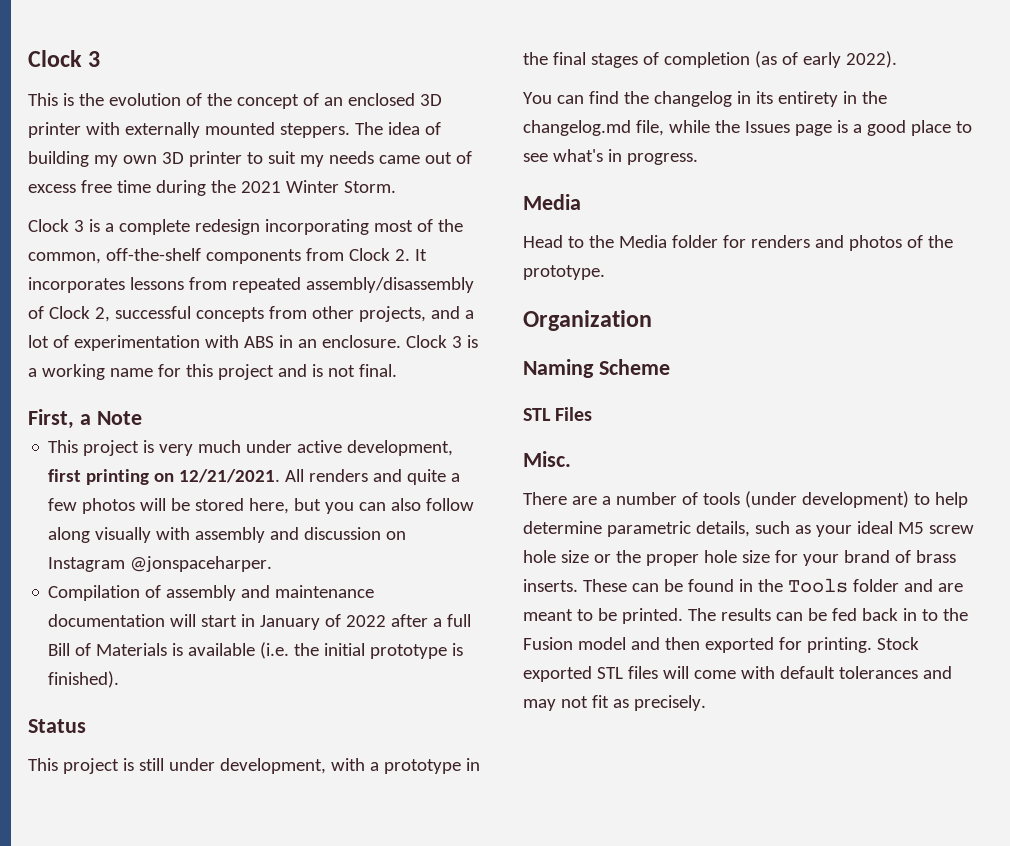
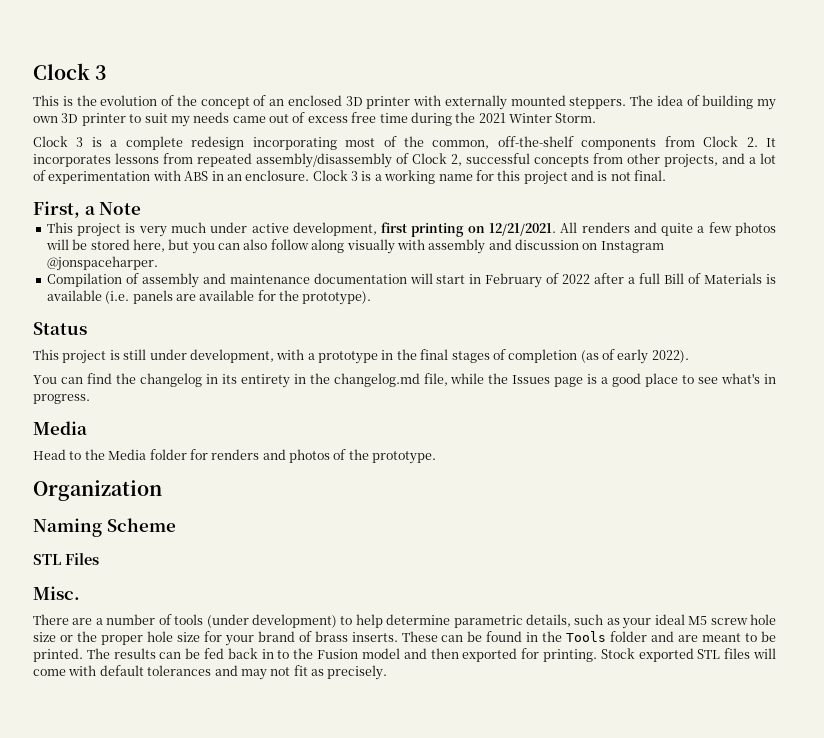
[260,615,321,630] January -> [485,273,543,288] February
[294,643,464,659] [48,671,120,688] the initial prototype is finished). -> [132,290,372,305] panels are available for the prototype).

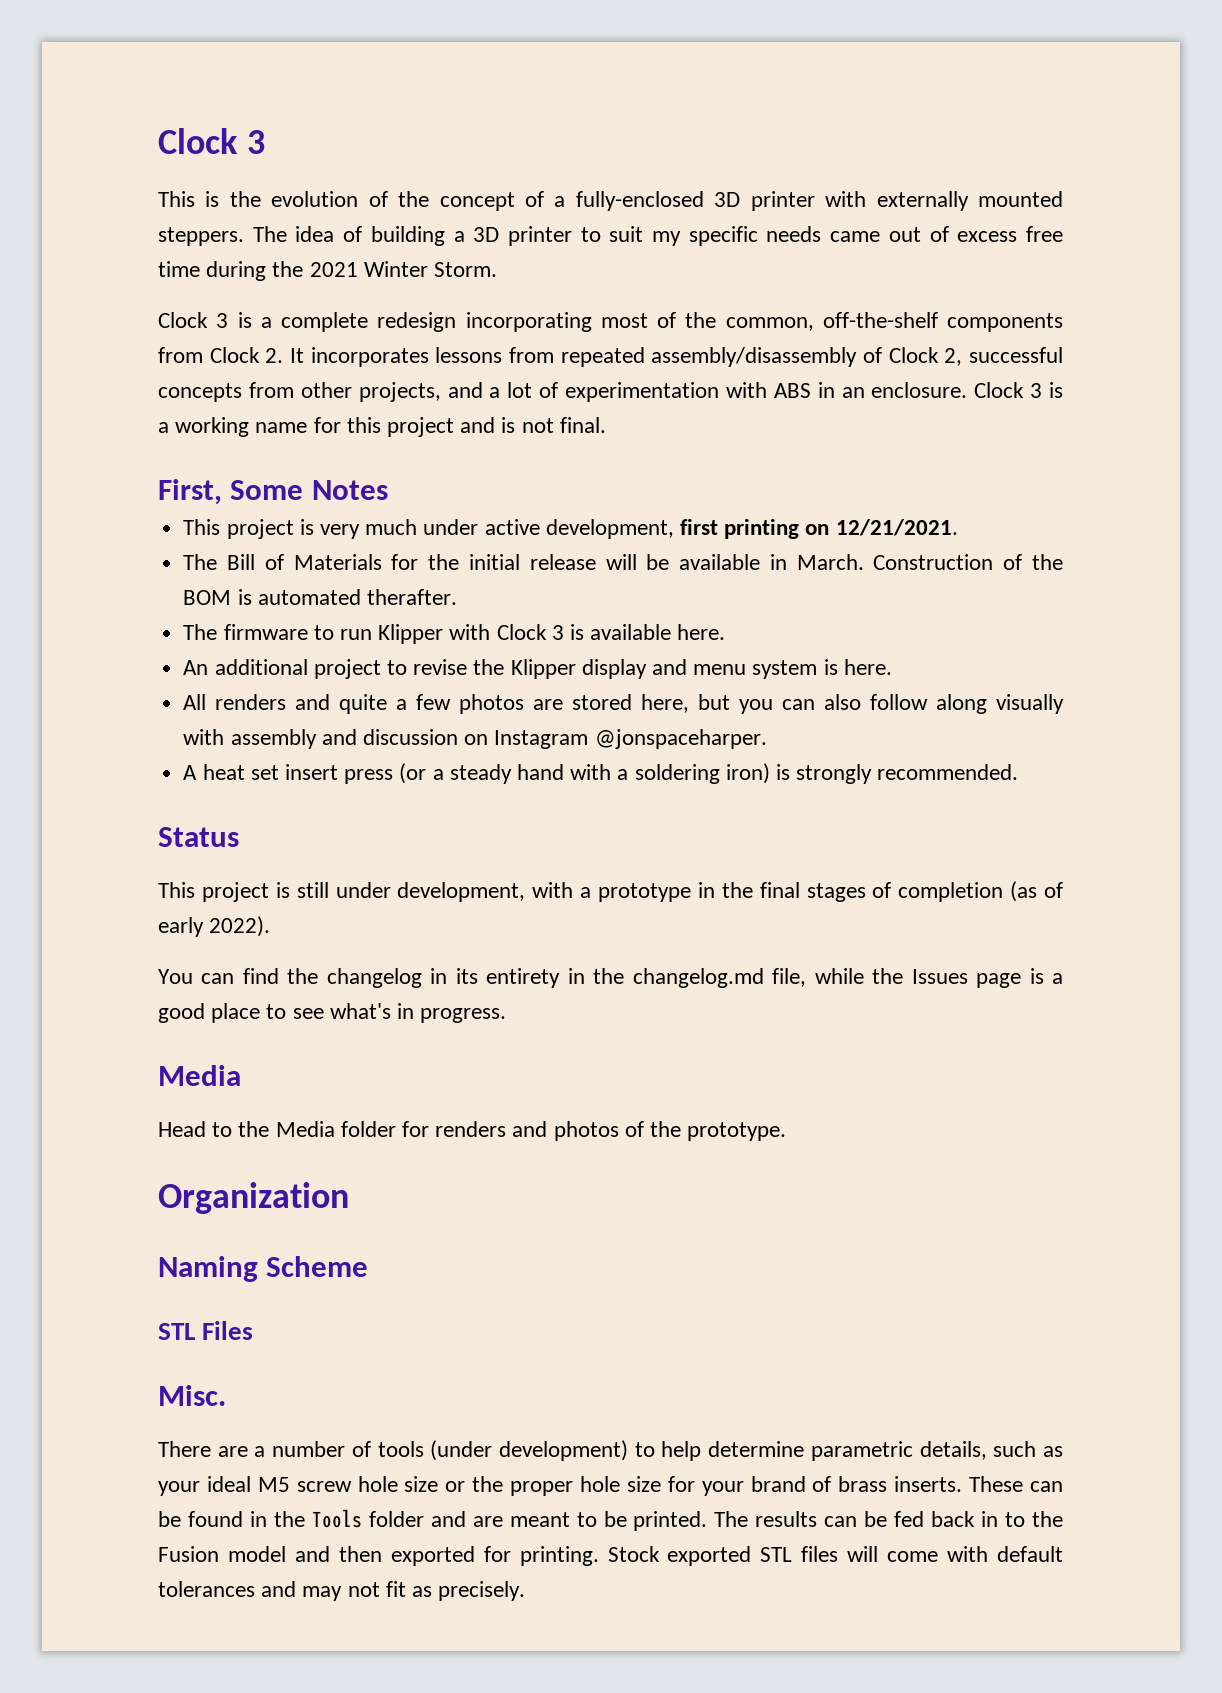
[269,95,342,106] an enclosed -> [554,191,704,211] a fully-enclosed
[757,99,776,110] [33,116,58,123] my own -> [453,231,465,242] a
(190, 121) none -> [688,226,758,246] specific
[84,202,142,215] a Note -> [230,480,388,500] Some Notes
(556, 229) none -> [183,554,1063,570] [183,589,457,605] [183,624,726,644] [183,659,892,679] // The Bill of Materials for the initial release will be available in March. Construction of the BOM is automated therafter. // The firmware to run Klipper with Clock 3 is available here. // An additional project to revise the Klipper display and menu system is here. //
[45,239,88,250] will be -> [533,699,564,710] are
[46,273,777,288] [46,290,372,305] Compilation of assembly and maintenance documentation will start in February of 2022 after a full Bill of Materials is available (i.e. panels are available for the prototype). -> [183,763,1019,784] A heat set insert press (or a steady hand with a soldering iron) is strongly recommended.

